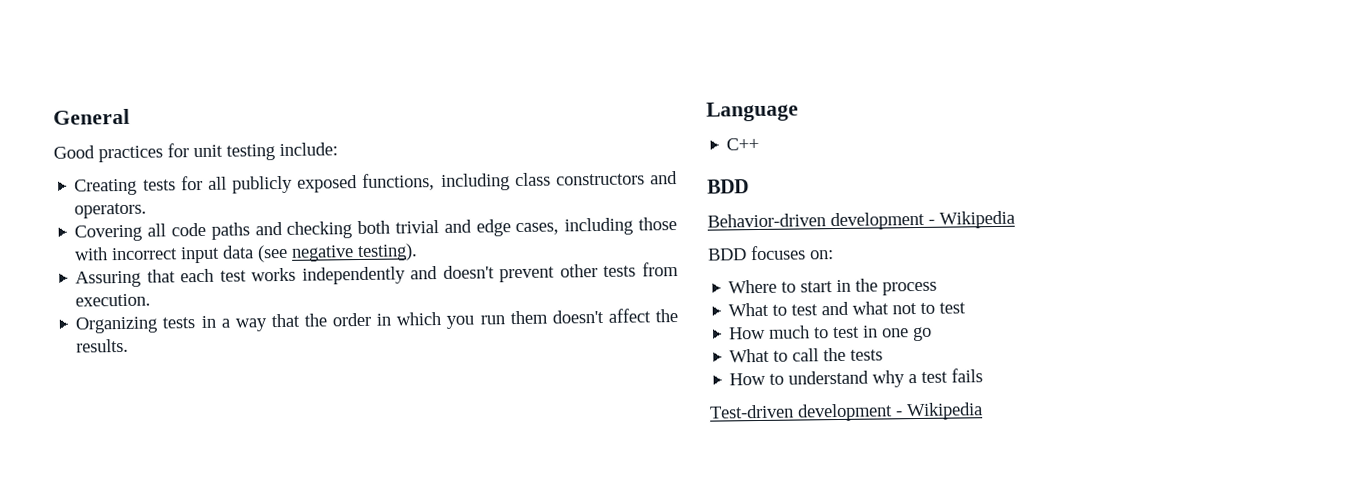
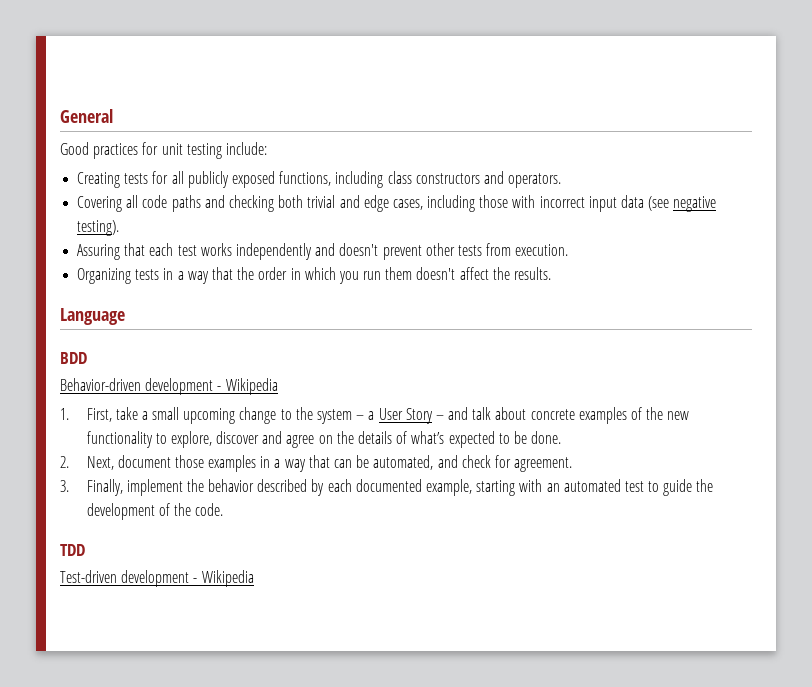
[726,137,760,151] // C++ -> (125, 316) none
[708,245,834,261] [728,278,938,296] [728,301,967,317] [729,325,933,342] [729,347,884,363] [729,368,984,388] BDD focuses on: // Where to start in the process // What to test and what not to test // How much to test in one go // What to call the tests // How to understand why a test fails -> [60,407,690,424] [86,431,562,448] [60,455,573,472] [60,479,714,496] [86,503,224,520] [60,544,85,556] 1. First, take a small upcoming change to the system – a User Story – and talk about concrete examples of the new functionality to explore, discover and agree on the details of what’s expected to be done. // 2. Next, document those examples in a way that can be automated, and check for agreement. // 3. Finally, implement the behavior described by each documented example, starting with an automated test to guide the development of the code. // TDD

